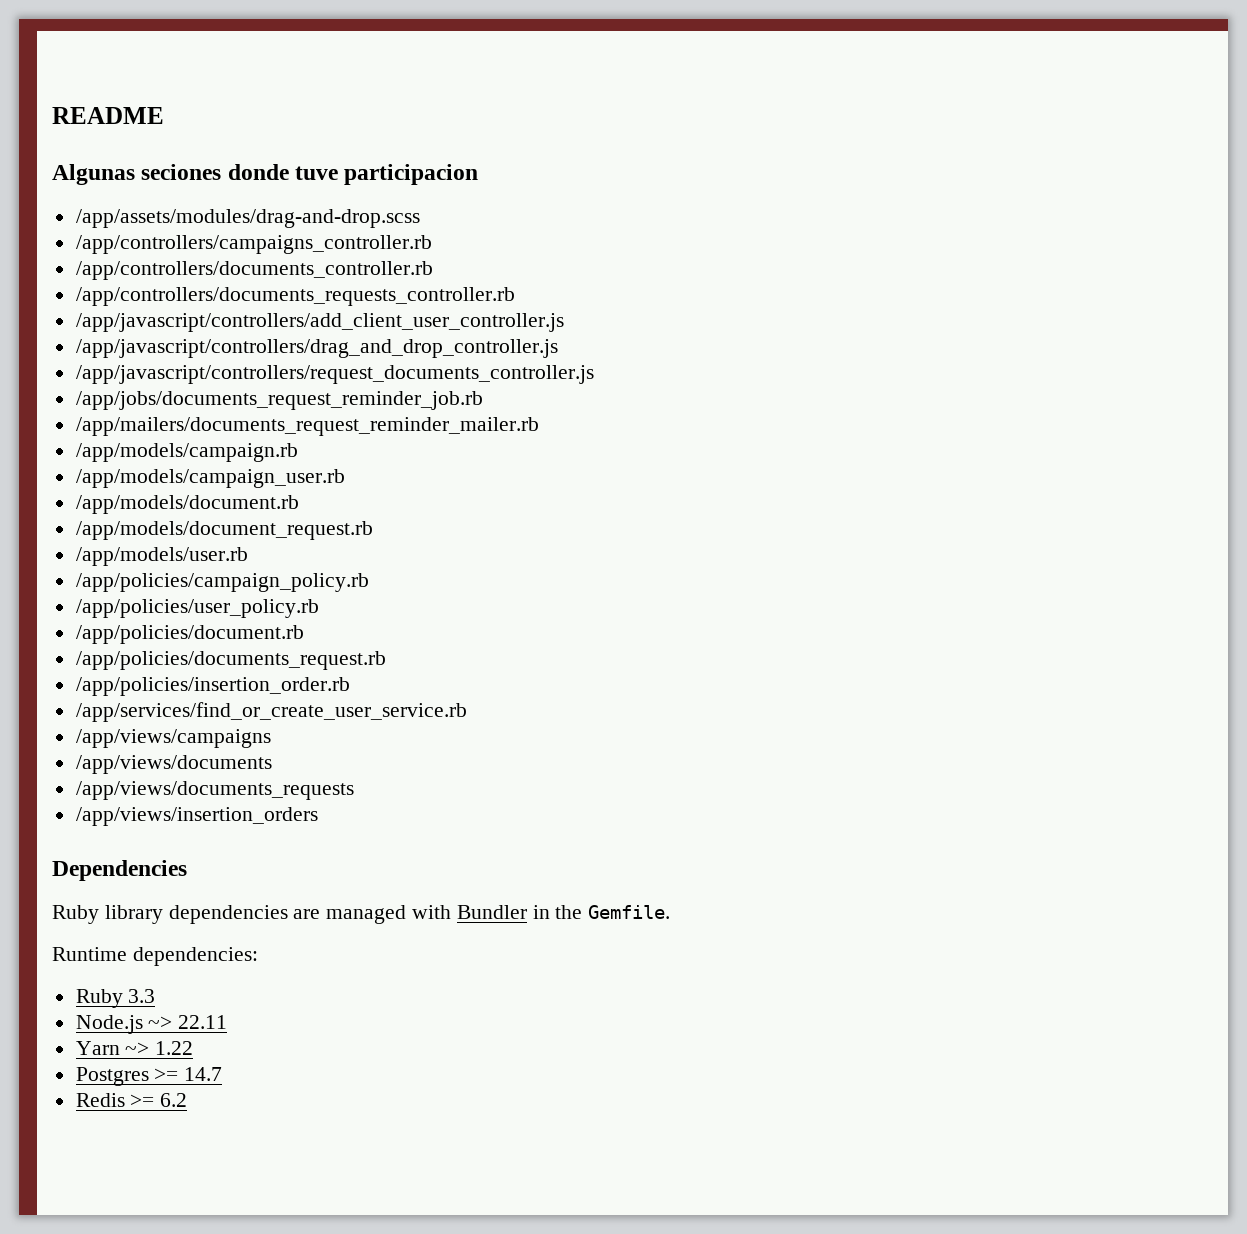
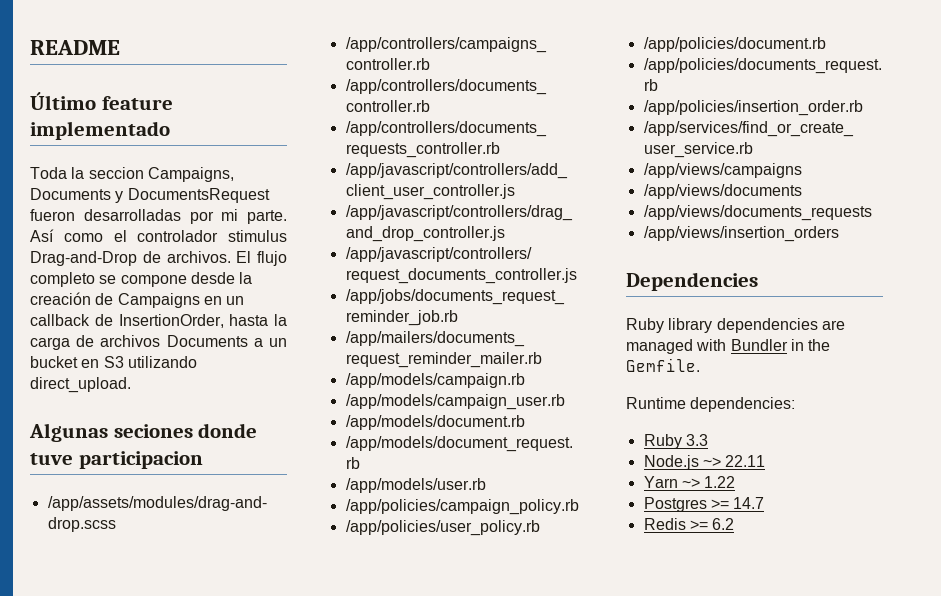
(164, 115) none -> [30,92,173,110] [30,121,170,140] [30,167,234,182] [30,188,270,203] [30,209,287,224] [30,229,287,242] [30,251,287,266] [30,272,253,287] [30,292,245,308] [30,314,287,328] [30,335,287,350] [30,356,197,368] [30,377,131,393] // Último feature implementado // Toda la seccion Campaigns, Documents y DocumentsRequest fueron desarrolladas por mi parte. Así como el controlador stimulus Drag-and-Drop de archivos. El flujo completo se compone desde la creación de Campaigns en un callback de InsertionOrder, hasta la carga de archivos Documents a un bucket en S3 utilizando direct_upload.

